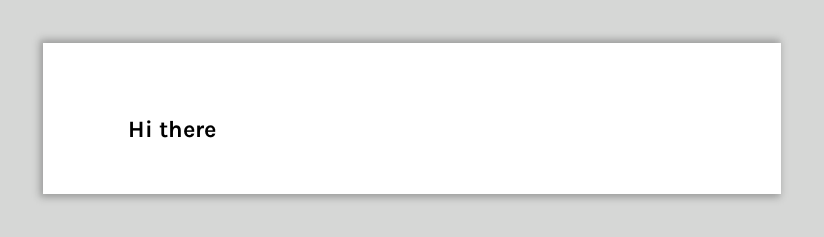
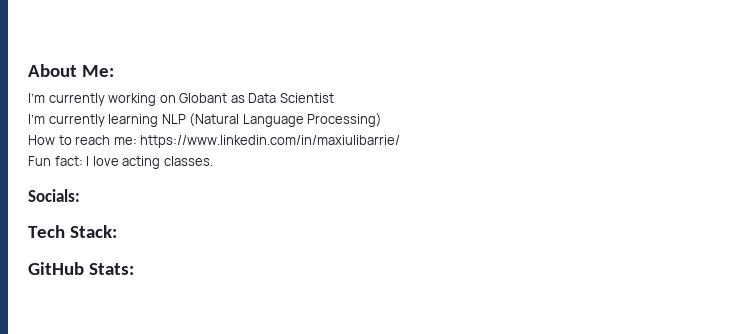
[128,120,217,138] Hi there -> [28,64,114,77] [28,93,334,106] [28,113,383,127] [28,135,401,148] [28,156,213,169] [28,189,80,202] [28,225,117,238] [28,262,134,275] About Me: // I’m currently working on Globant as Data Scientist // I’m currently learning NLP (Natural Language Processing) // How to reach me: https://www.linkedin.com/in/maxiulibarrie/ // Fun fact: I love acting classes. // Socials: // Tech Stack: // GitHub Stats:

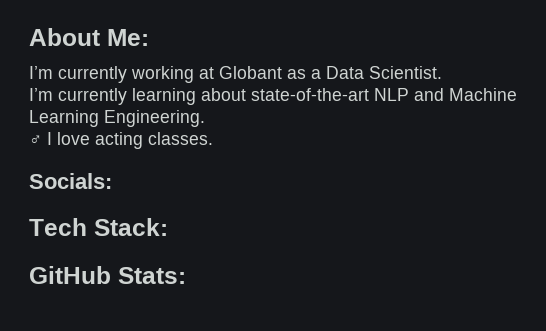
[159,95,176,103] on -> [199,67,214,79] at
[248,93,334,103] Data Scientist -> [311,66,442,79] a Data Scientist.
[161,113,383,127] [28,135,401,148] [28,156,83,166] NLP (Natural Language Processing) // How to reach me: https://www.linkedin.com/in/maxiulibarrie/ // Fun fact: -> [201,88,517,101] [29,110,205,127] [29,135,42,145] about state-of-the-art NLP and Machine Learning Engineering. // ♂

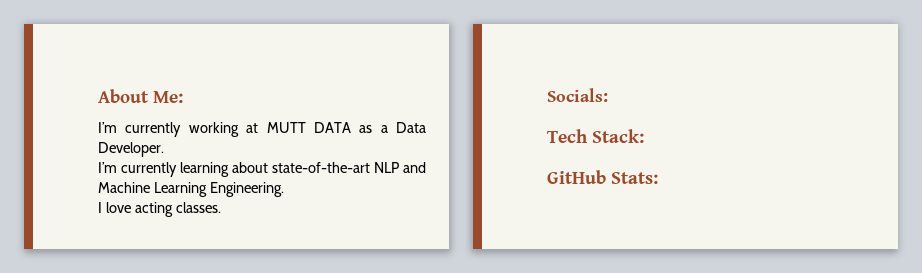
[219,66,282,79] Globant -> [266,122,351,133] MUTT DATA
[369,66,442,79] Scientist. -> [98,142,164,157] Developer.
[29,135,42,145] ♂ -> (284, 189) none

